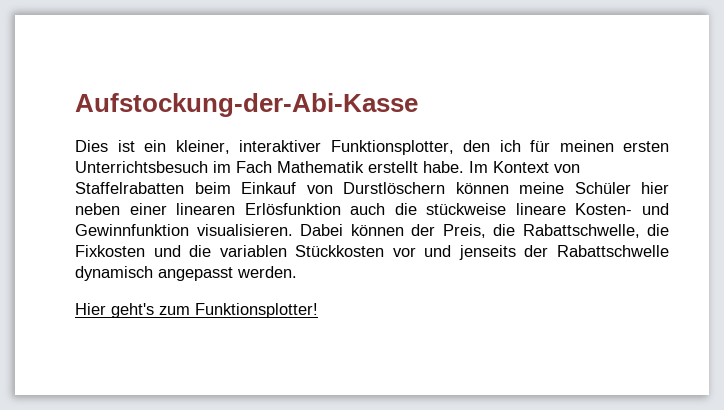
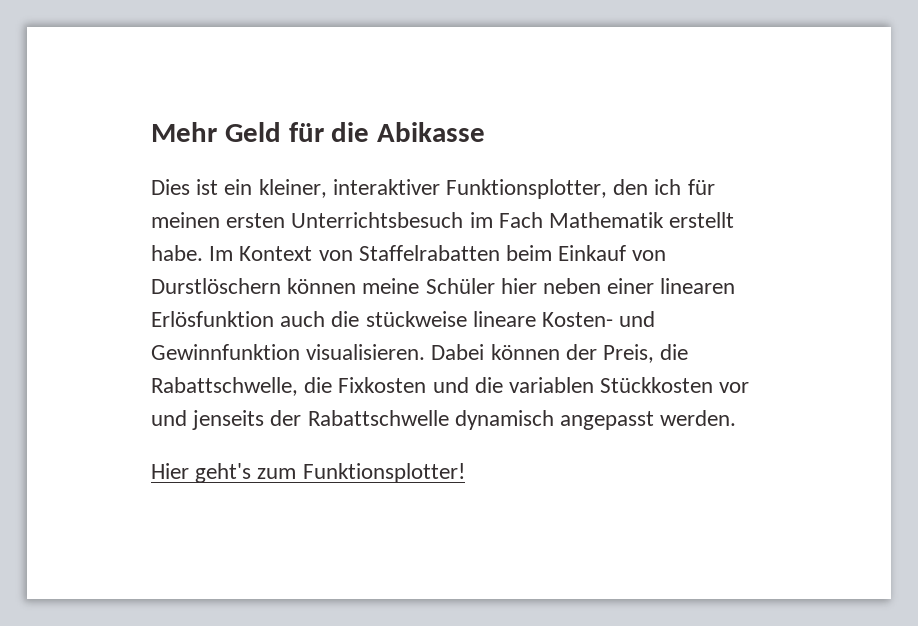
[75,93,418,117] Aufstockung-der-Abi-Kasse -> [151,122,486,142] Mehr Geld für die Abikasse

